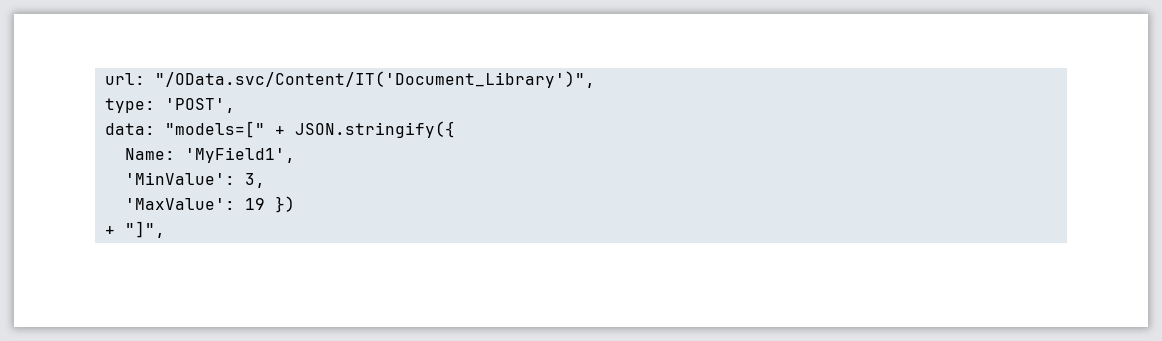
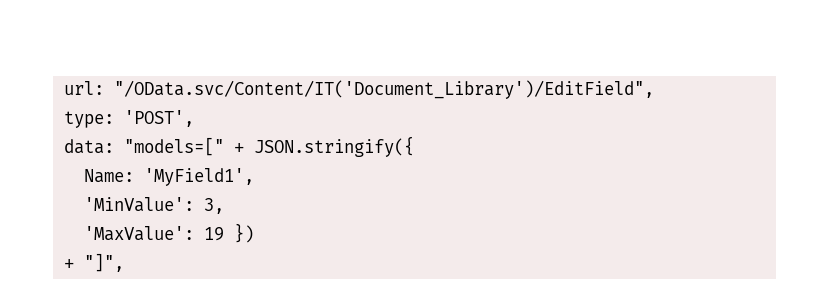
[155,71,596,88] "/OData.svc/Content/IT('Document_Library')", -> [114,80,655,99] "/OData.svc/Content/IT('Document_Library')/EditField",

